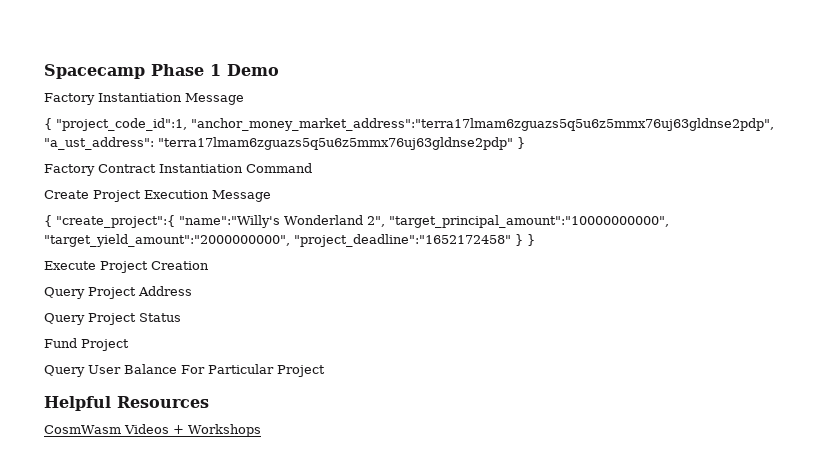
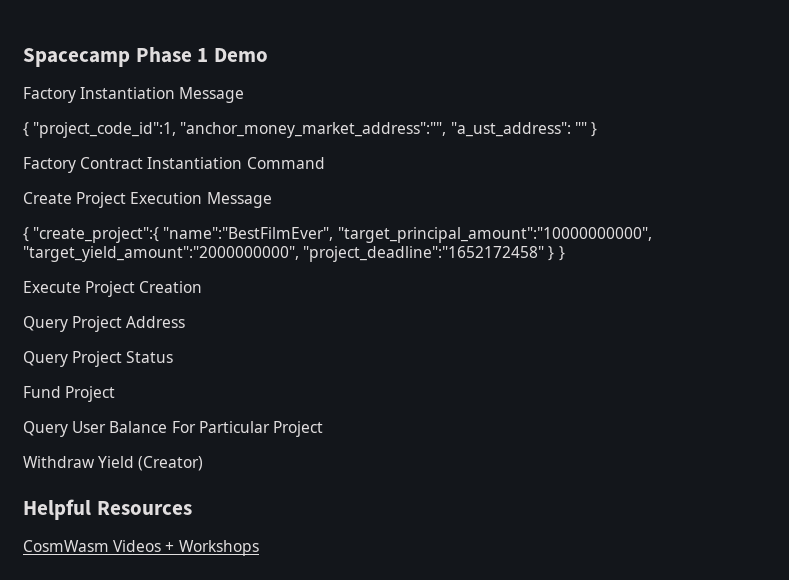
[191,118,774,131] [44,137,513,150] "anchor_money_market_address":"terra17lmam6zguazs5q5u6z5mmx76uj63gldnse2pdp", "a_ust_address": "terra17lmam6zguazs5q5u6z5mmx76uj63gldnse2pdp" -> [180,122,587,138] "anchor_money_market_address":"", "a_ust_address": ""
[179,215,385,228] "name":"Willy's Wonderland 2", -> [163,227,334,241] "name":"BestFilmEver",
(325, 371) none -> [23,456,204,471] // Withdraw Yield (Creator)

